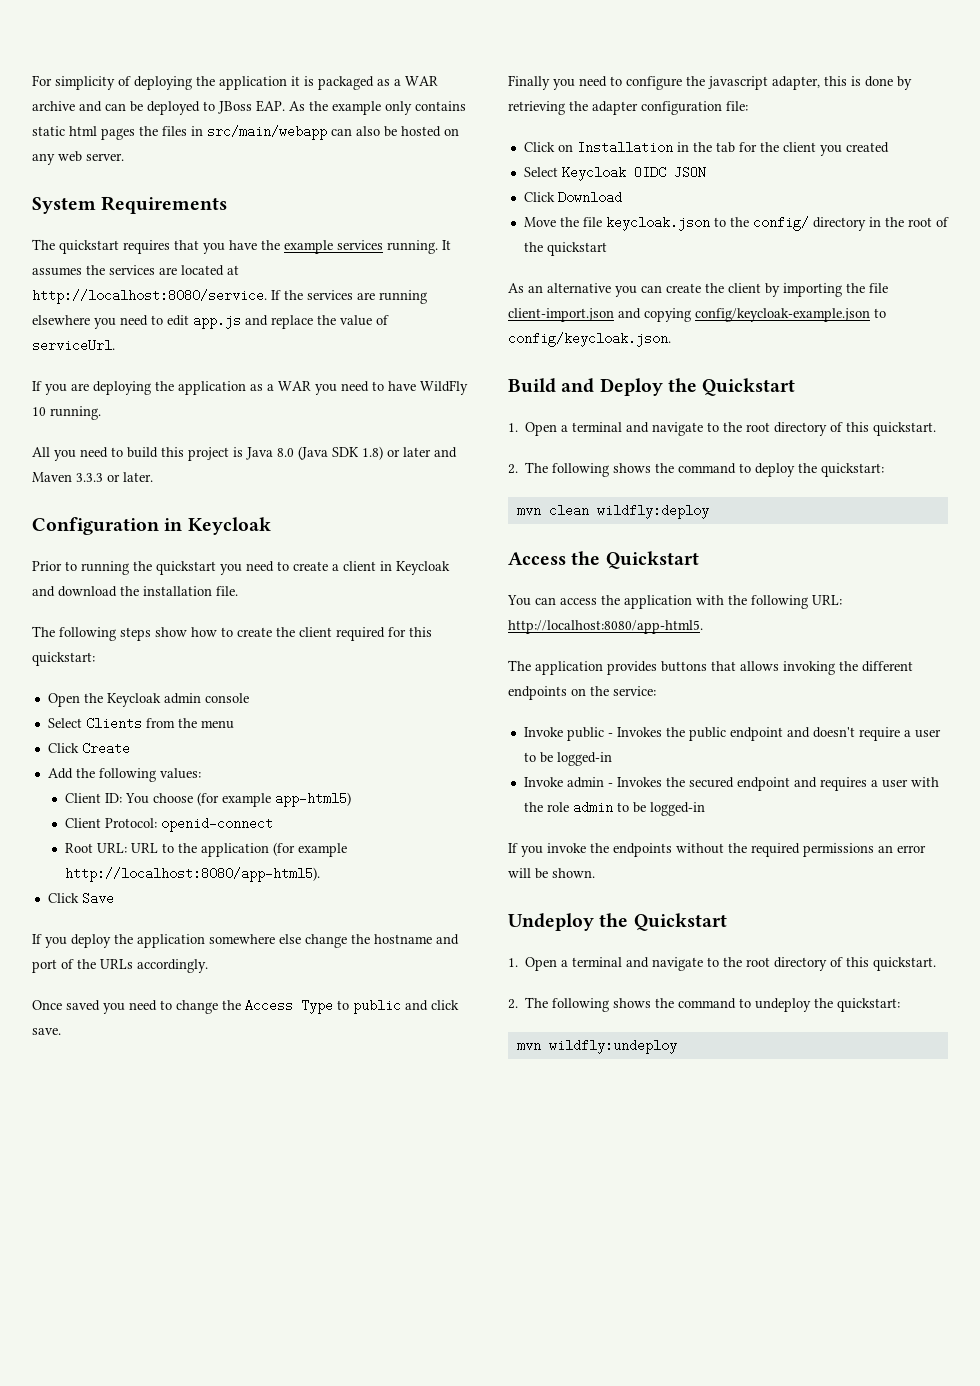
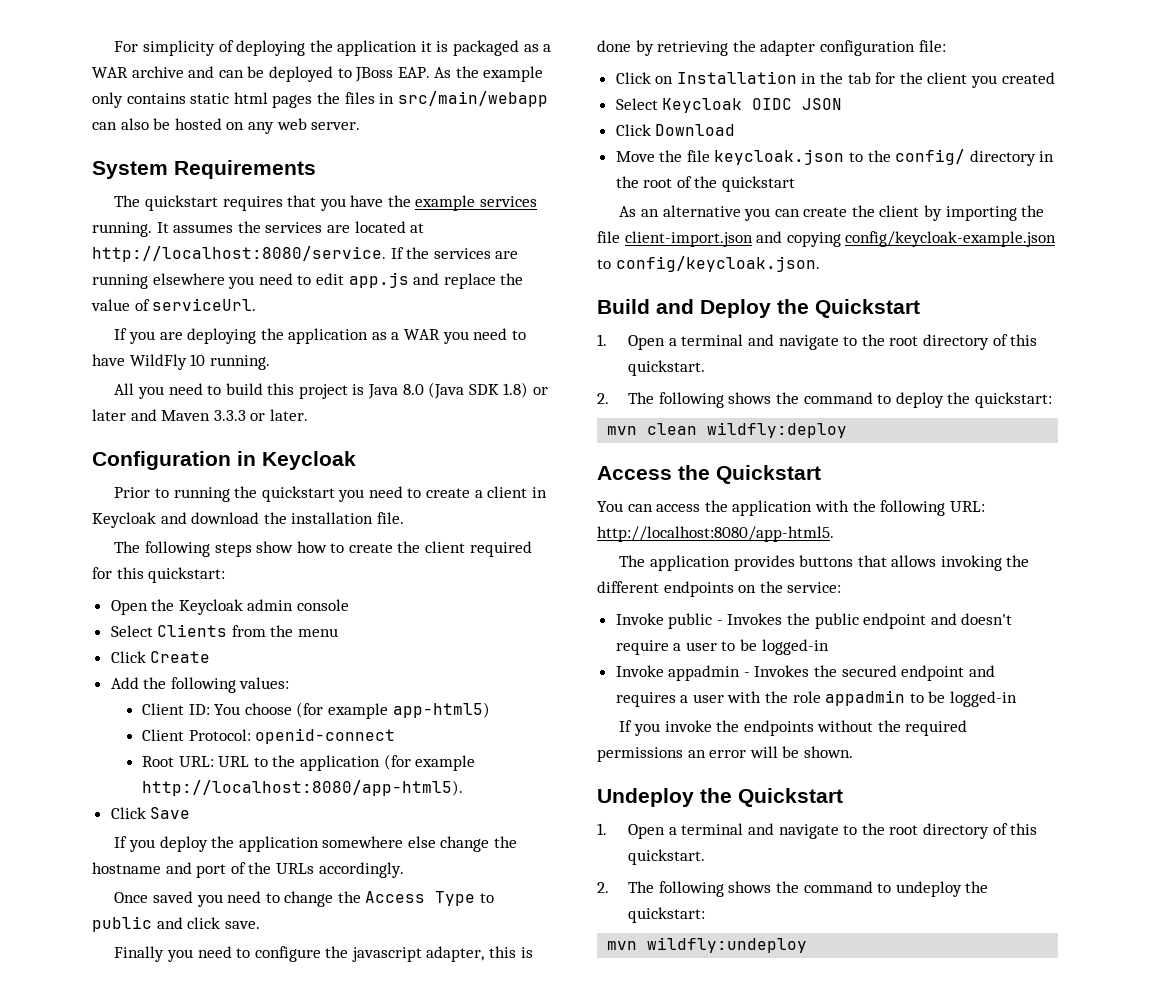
[566,777,604,788] admin -> [668,665,741,681] appadmin
[572,801,613,814] admin -> [825,690,906,706] appadmin

